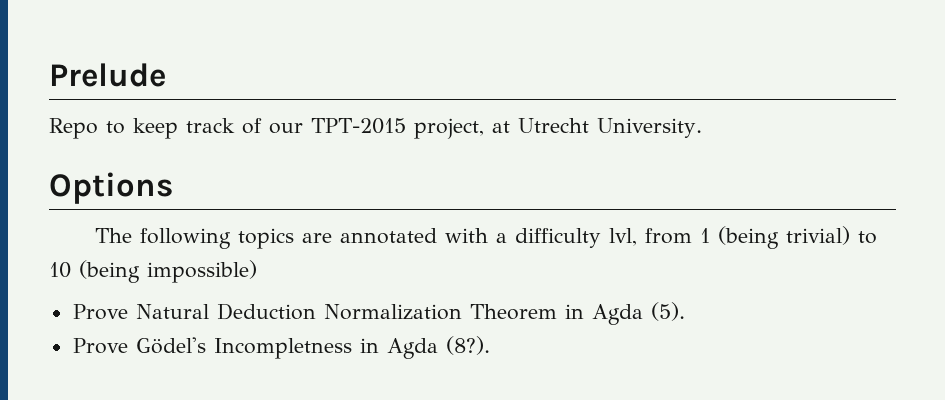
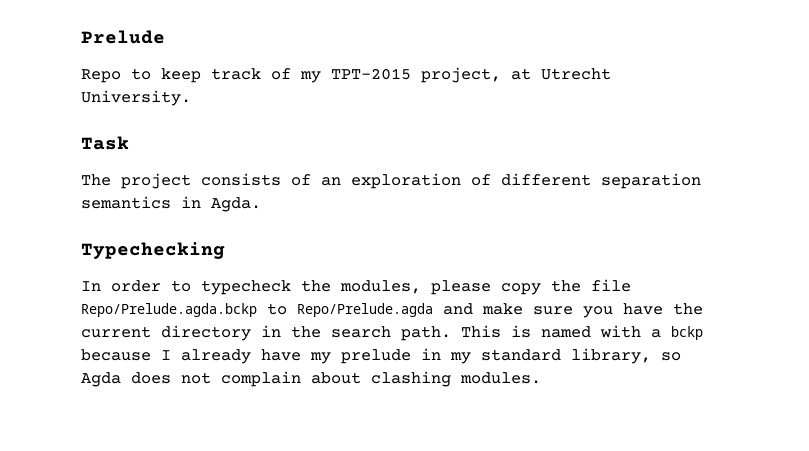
[269,123,303,134] our -> [300,71,321,83] my
[49,172,173,204] Options -> [81,136,129,150] Task
[139,226,877,249] [49,260,257,283] [72,302,685,325] [72,336,490,359] following topics are annotated with a difficulty lvl, from 1 (being trivial) to 10 (being impossible) // Prove Natural Deduction Normalization Theorem in Agda (5). // Prove Gödel's Incompletness in Agda (8?). -> [121,173,701,189] [81,196,261,212] [81,242,225,259] [81,279,631,295] [81,303,703,318] [81,325,703,341] [81,348,681,364] [81,371,541,387] project consists of an exploration of different separation semantics in Agda. // Typechecking // In order to typecheck the modules, please copy the file Repo/Prelude.agda.bckp to Repo/Prelude.agda and make sure you have the current directory in the search path. This is named with a bckp because I already have my prelude in my standard library, so Agda does not complain about clashing modules.

